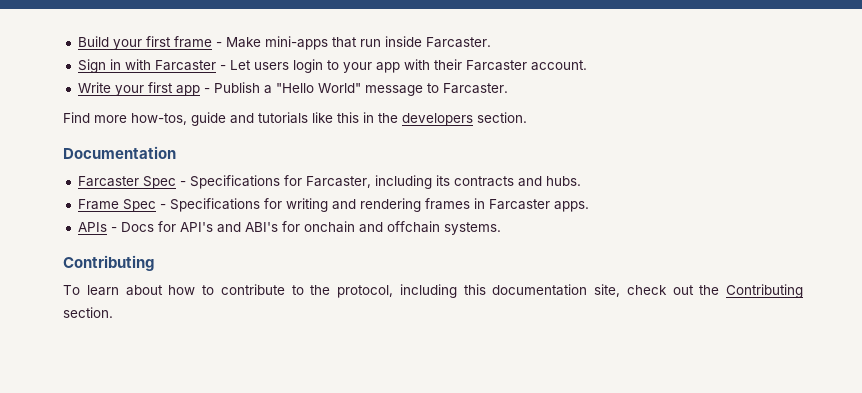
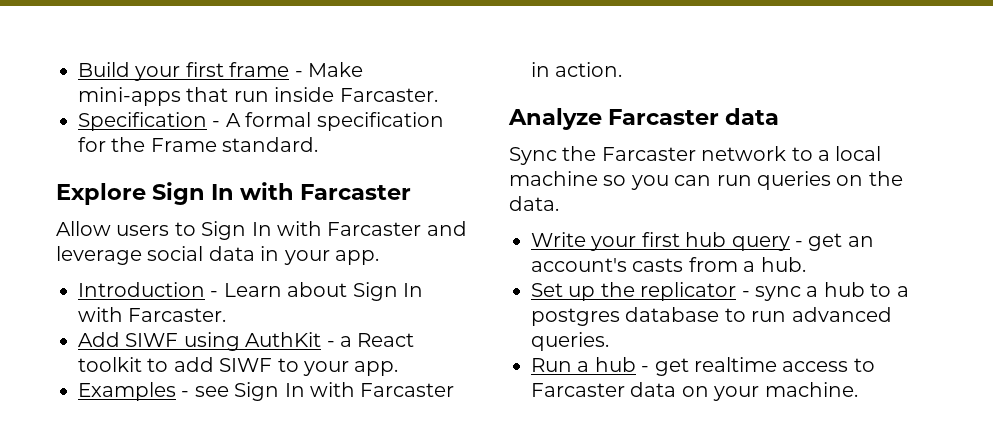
[77,59,587,73] [77,82,508,96] [63,112,527,126] [63,146,176,159] [77,175,581,189] [77,198,589,212] [77,221,501,235] [63,255,154,271] [63,284,803,298] [63,307,113,318] Sign in with Farcaster - Let users login to your app with their Farcaster account. // Write your first app - Publish a "Hello World" message to Farcaster. // Find more how-tos, guide and tutorials like this in the developers section. // Documentation // Farcaster Spec - Specifications for Farcaster, including its contracts and hubs. // Frame Spec - Specifications for writing and rendering frames in Farcaster apps. // APIs - Docs for API's and ABI's for onchain and offchain systems. // Contributing // To learn about how to contribute to the protocol, including this documentation site, check out the Contributing section. -> [78,112,444,131] [78,137,319,152] [56,182,412,205] [56,221,467,240] [56,246,379,265] [78,282,423,301] [78,307,227,322] [78,332,415,351] [78,357,399,376] [78,382,455,401] [531,62,623,77] [508,108,780,130] [509,146,882,165] [509,171,903,190] [509,196,559,211] [531,232,874,251] [531,257,806,272] [531,282,909,301] [531,307,892,326] [531,332,609,351] [531,357,875,376] [531,382,858,401] Specification - A formal specification for the Frame standard. // Explore Sign In with Farcaster // Allow users to Sign In with Farcaster and leverage social data in your app. // Introduction - Learn about Sign In with Farcaster. // Add SIWF using AuthKit - a React toolkit to add SIWF to your app. // Examples - see Sign In with Farcaster in action. // Analyze Farcaster data // Sync the Farcaster network to a local machine so you can run queries on the data. // Write your first hub query - get an account's casts from a hub. // Set up the replicator - sync a hub to a postgres database to run advanced queries. // Run a hub - get realtime access to Farcaster data on your machine.

